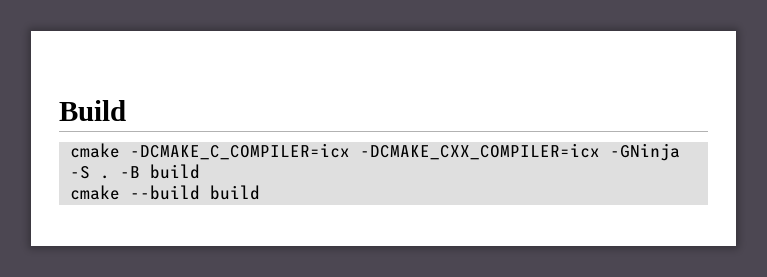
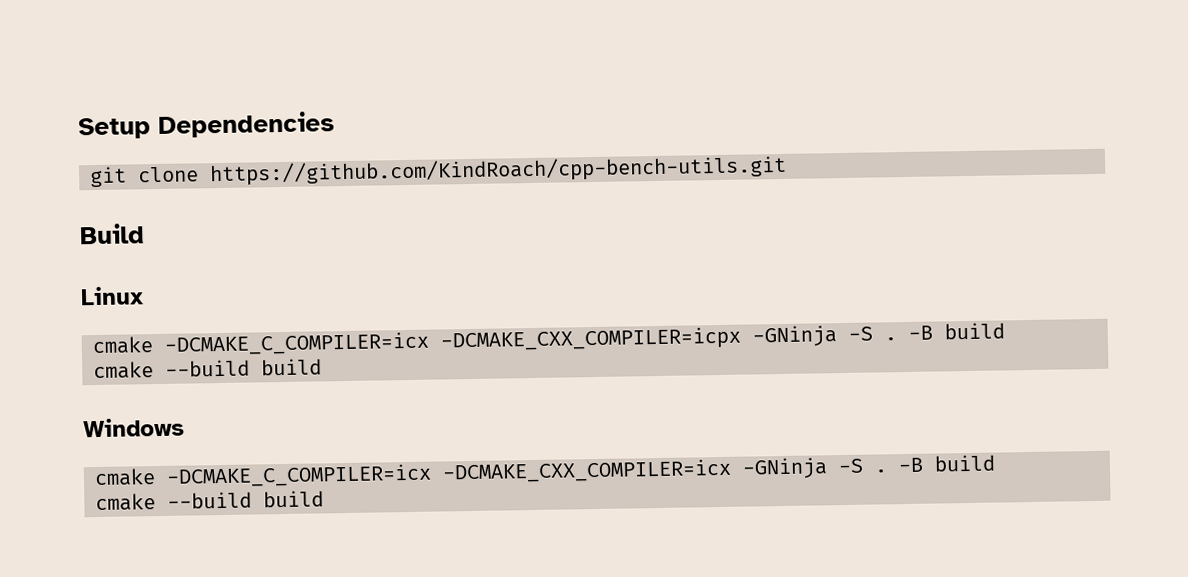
[59,100,126,121] Build -> [78,111,335,140] [89,154,788,188] [79,223,145,245] [80,286,144,306] [92,322,1006,356] [93,358,323,380] [83,417,185,438] Setup Dependencies // git clone https://github.com/KindRoach/cpp-bench-utils.git // Build // Linux // cmake -DCMAKE_C_COMPILER=icx -DCMAKE_CXX_COMPILER=icpx -GNinja -S . -B build // cmake --build build // Windows

